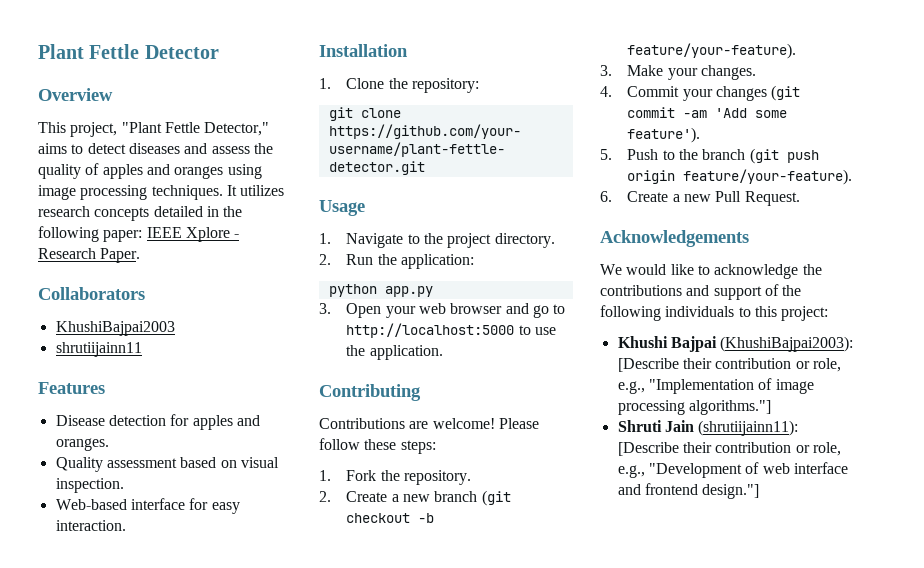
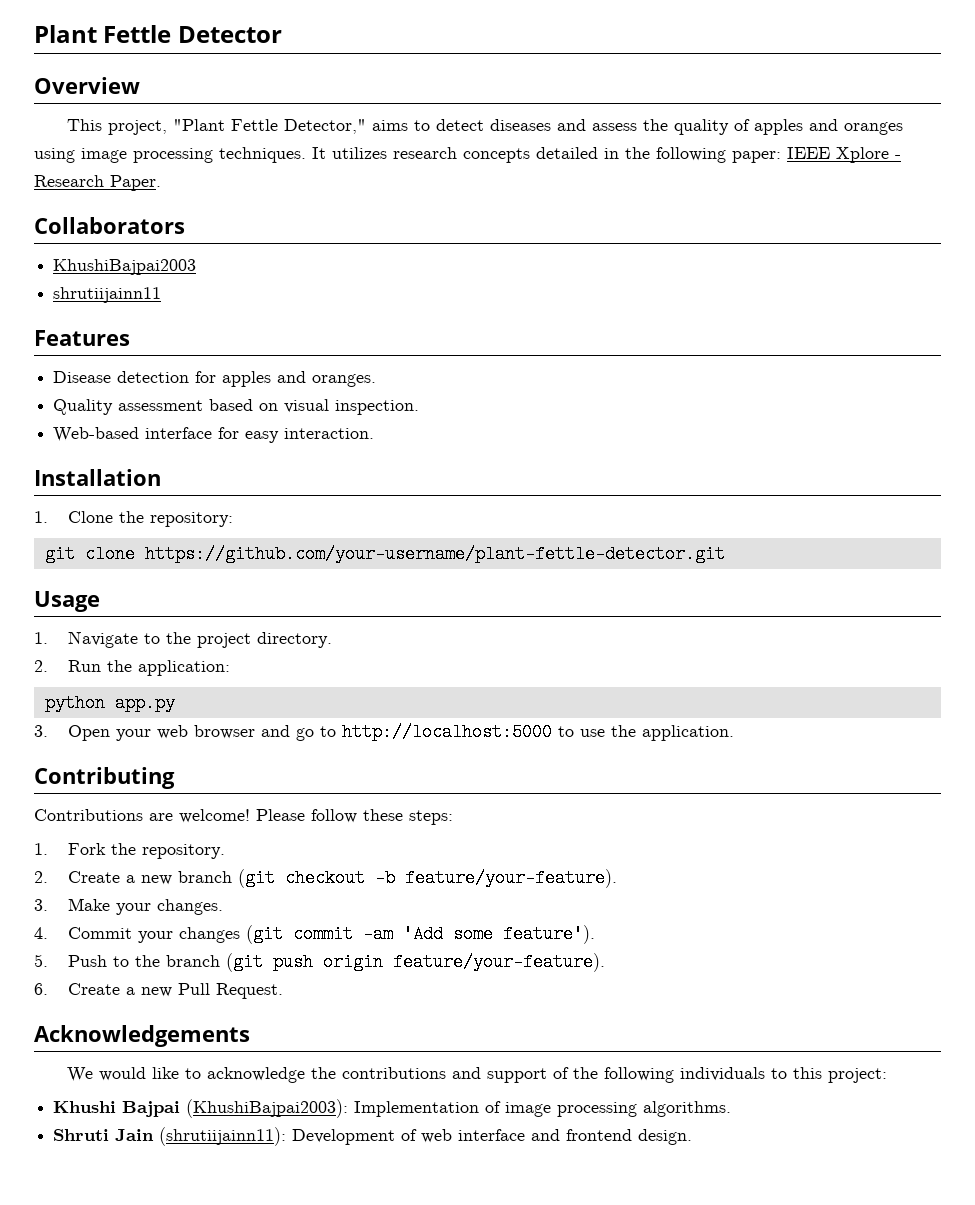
[617,358,841,372] [617,379,754,394] [Describe their contribution or role, e.g., "Implementation -> [354,1101,480,1117] Implementation
[688,400,771,415] algorithms."] -> [643,1101,732,1117] algorithms.
[617,442,841,456] [617,463,742,478] [Describe their contribution or role, e.g., "Development -> [292,1129,396,1145] Development
[702,484,760,499] design."] -> [638,1129,693,1145] design.

